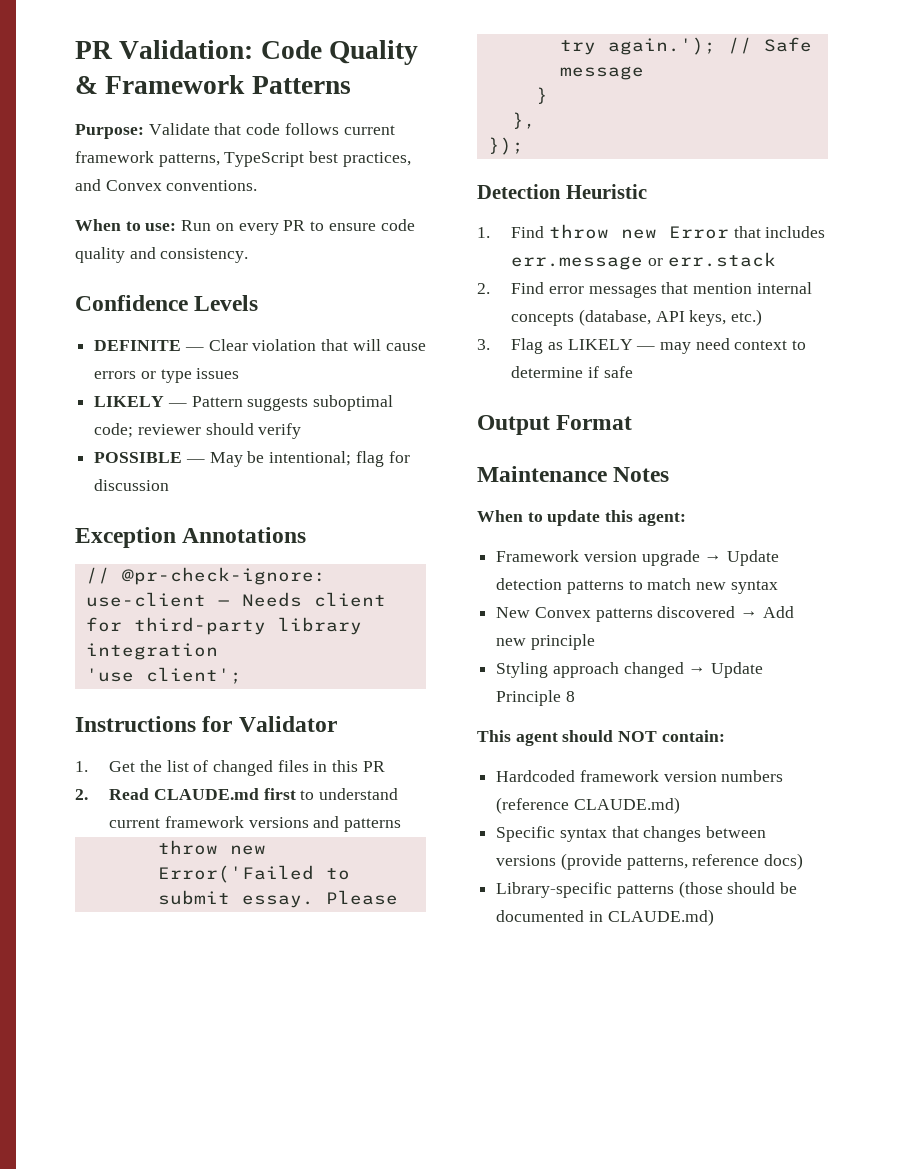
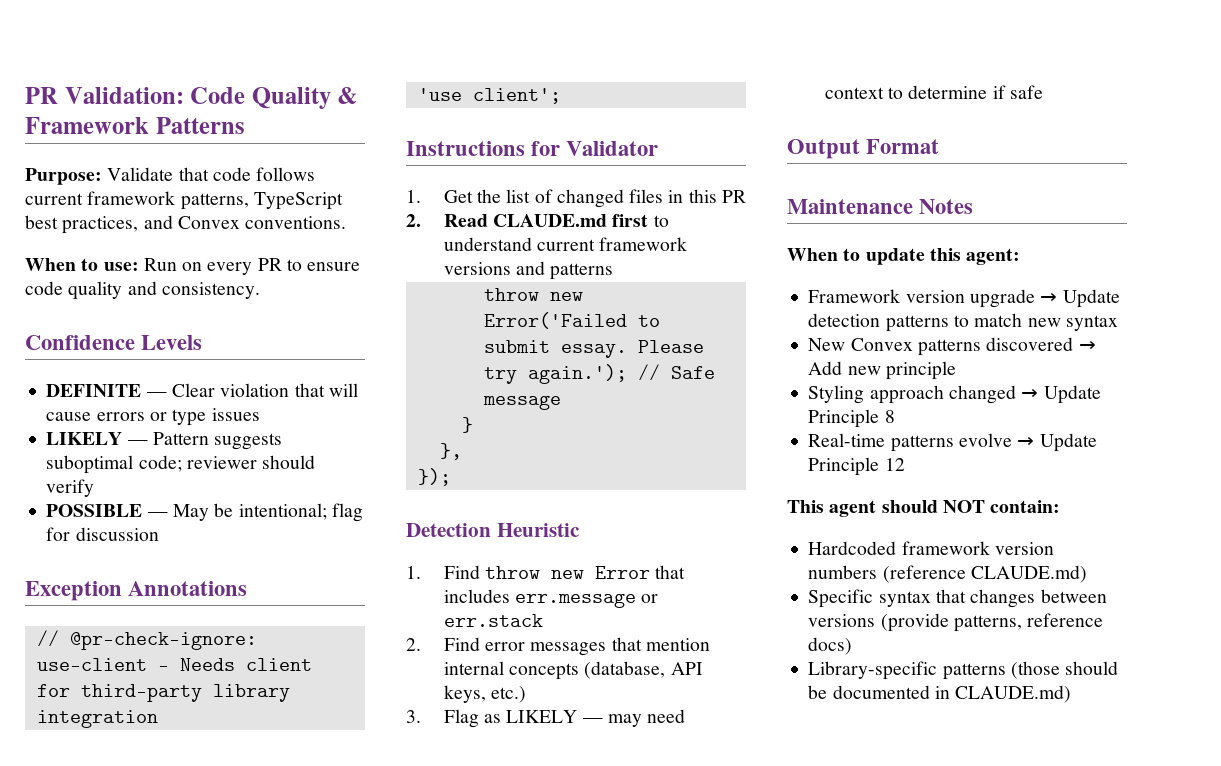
(575, 696) none -> [808,433,1097,452] [808,457,905,476] // Real-time patterns evolve → Update Principle 12

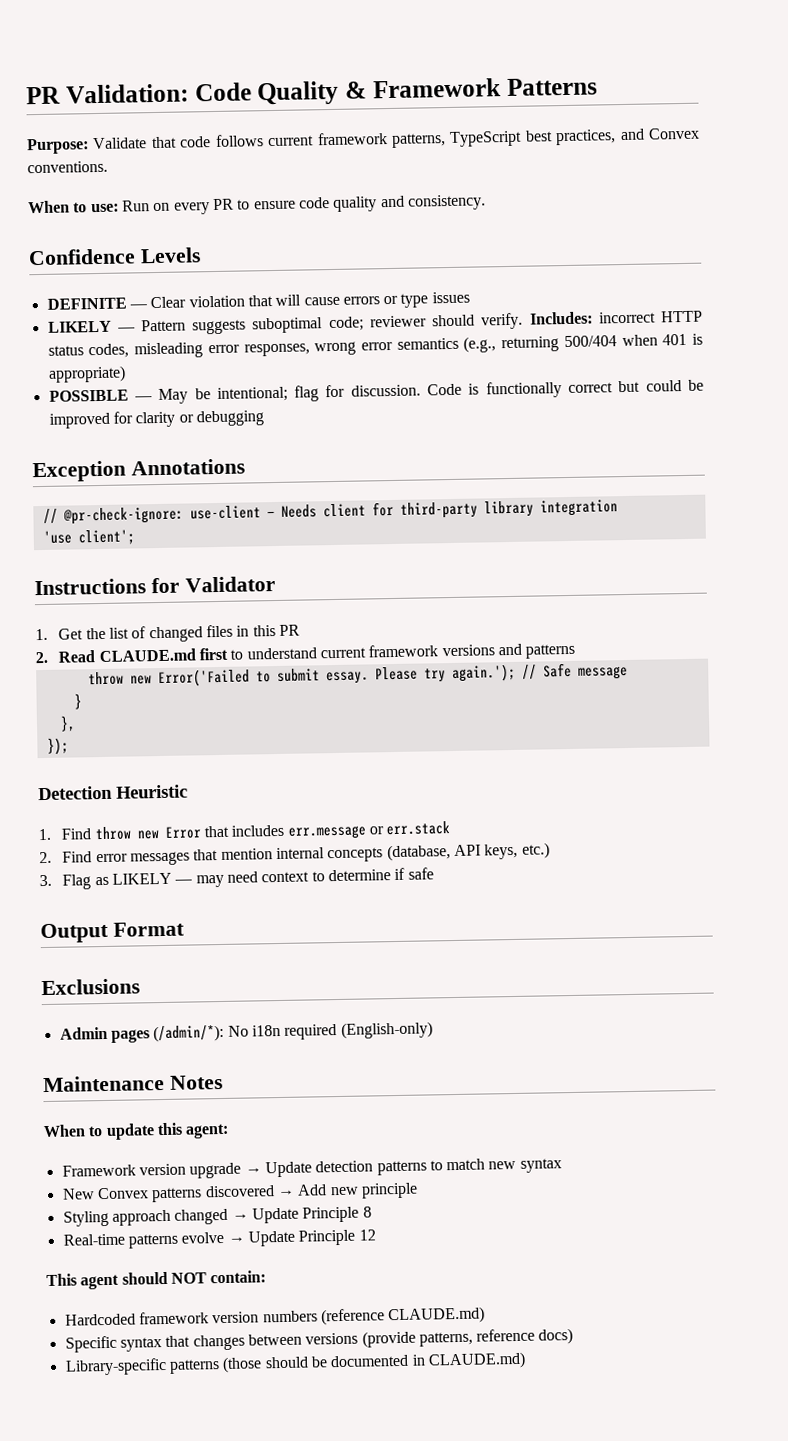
[46,479,95,497] verify -> [481,310,704,330] [47,333,704,359] [47,365,126,383] verify. Includes: incorrect HTTP status codes, misleading error responses, wrong error semantics (e.g., returning 500/404 when 401 is appropriate)
[75,527,159,541] discussion -> [350,379,704,399] [48,410,264,429] discussion. Code is functionally correct but could be improved for clarity or debugging
(940, 146) none -> [41,978,140,996] [59,1021,433,1043] // Exclusions // Admin pages (/admin/*): No i18n required (English-only)

